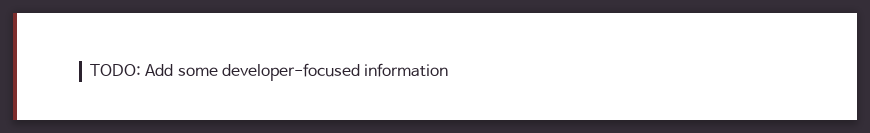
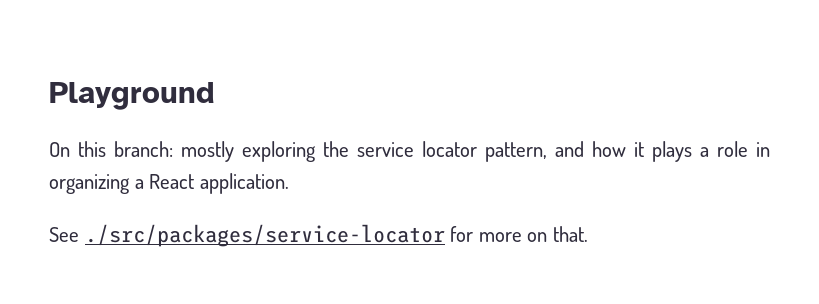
[90,63,449,81] TODO: Add some developer-focused information -> [49,82,214,110] [49,141,770,162] [49,173,289,194] [49,224,588,247] Playground // On this branch: mostly exploring the service locator pattern, and how it plays a role in organizing a React application. // See ./src/packages/service-locator for more on that.

